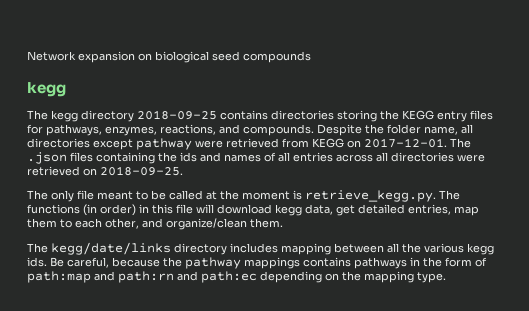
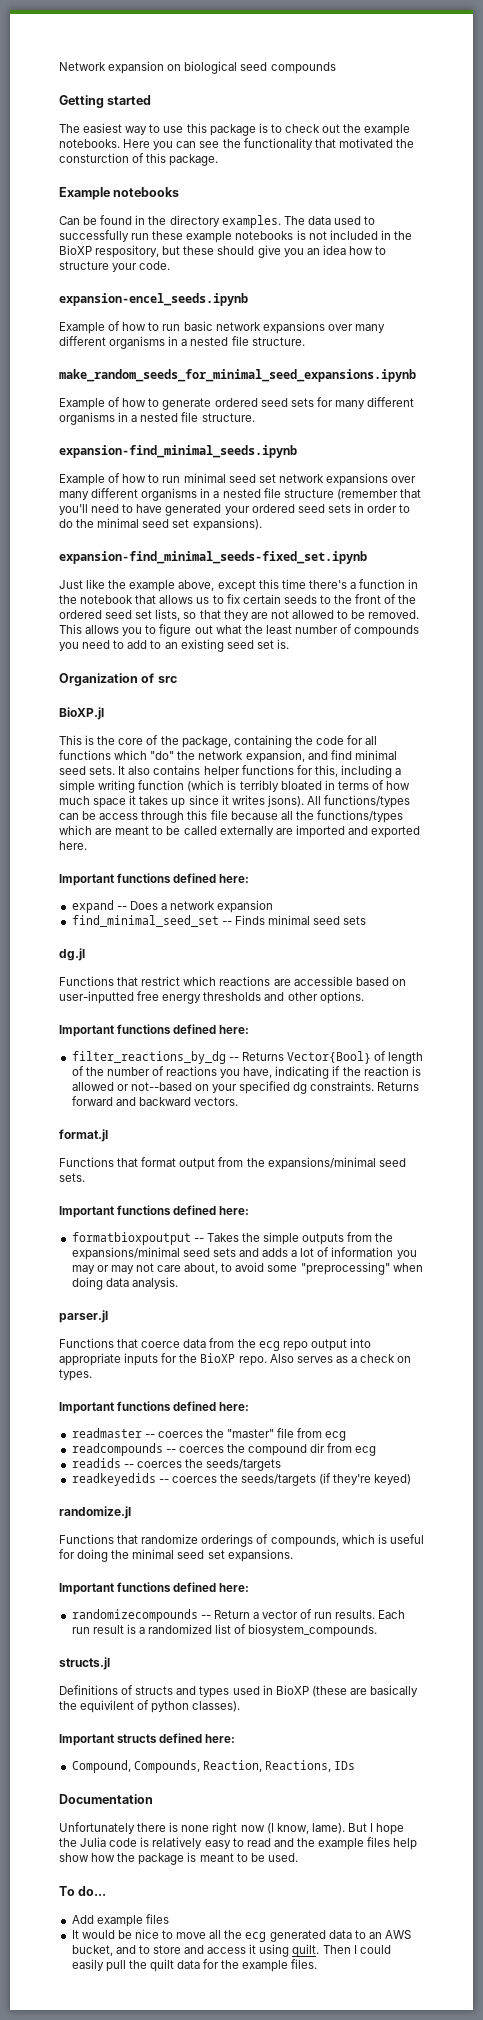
[27,82,66,97] [27,110,493,122] [27,124,473,136] [27,138,471,150] [27,152,485,164] [27,166,183,176] [27,190,460,202] [27,204,479,216] [27,218,283,230] [27,242,494,255] [27,257,487,269] [27,271,446,283] kegg // The kegg directory 2018-09-25 contains directories storing the KEGG entry files for pathways, enzymes, reactions, and compounds. Despite the folder name, all directories except pathway were retrieved from KEGG on 2017-12-01. The .json files containing the ids and names of all entries across all directories were retrieved on 2018-09-25. // The only file meant to be called at the moment is retrieve_kegg.py. The functions (in order) in this file will download kegg data, get detailed entries, map them to each other, and organize/clean them. // The kegg/date/links directory includes mapping between all the various kegg ids. Be careful, because the pathway mappings contains pathways in the form of path:map and path:rn and path:ec depending on the mapping type. -> [59,95,152,108] [59,123,411,136] [59,138,414,150] [59,153,219,166] [59,187,180,200] [59,215,376,228] [59,230,412,243] [59,245,387,258] [59,261,171,272] [59,293,248,306] [59,321,385,334] [59,336,305,349] [59,369,416,382] [59,397,415,410] [59,412,255,425] [59,445,297,458] [59,473,417,486] [59,488,421,501] [59,503,411,516] [59,518,262,531] [59,551,367,564] [59,579,419,592] [59,594,417,604] [59,609,420,621] [59,624,420,637] [59,639,289,652] [59,673,177,686] [59,707,104,720] [59,735,378,748] [59,750,397,763] [59,765,402,778] [59,780,411,793] [59,795,411,808] [59,810,403,823] [59,825,421,838] [59,841,87,850] [59,873,250,886] [71,900,274,913] [71,915,367,927] [59,948,85,961] [59,976,406,986] [59,991,364,1004] [59,1024,250,1037] [71,1051,424,1064] [71,1066,421,1079] [71,1081,420,1094] [71,1096,238,1106] [59,1129,108,1142] [59,1157,406,1170] [59,1173,85,1182] [59,1205,250,1218] [71,1232,394,1245] [71,1247,417,1260] [71,1262,423,1275] [71,1277,178,1290] [59,1310,108,1323] [59,1338,371,1351] [59,1353,412,1366] [59,1369,92,1381] [59,1401,250,1414] [71,1428,347,1441] [71,1443,377,1456] [71,1458,282,1471] [71,1473,412,1486] [59,1506,131,1519] [59,1534,424,1547] [59,1549,293,1562] [59,1582,250,1595] [71,1609,406,1622] [71,1624,378,1637] [59,1657,110,1670] [59,1685,419,1698] [59,1700,241,1713] [59,1733,236,1746] [71,1760,356,1773] [59,1794,153,1804] [59,1822,405,1835] [59,1837,418,1850] [59,1852,298,1865] [59,1886,107,1896] [71,1914,169,1927] [71,1929,412,1942] [71,1944,391,1957] [71,1959,318,1972] Getting started // The easiest way to use this package is to check out the example notebooks. Here you can see the functionality that motivated the consturction of this package. // Example notebooks // Can be found in the directory examples. The data used to successfully run these example notebooks is not included in the BioXP respository, but these should give you an idea how to structure your code. // expansion-encel_seeds.ipynb // Example of how to run basic network expansions over many different organisms in a nested file structure. // make_random_seeds_for_minimal_seed_expansions.ipynb // Example of how to generate ordered seed sets for many different organisms in a nested file structure. // expansion-find_minimal_seeds.ipynb // Example of how to run minimal seed set network expansions over many different organisms in a nested file structure (remember that you'll need to have generated your ordered seed sets in order to do the minimal seed set expansions). // expansion-find_minimal_seeds-fixed_set.ipynb // Just like the example above, except this time there's a function in the notebook that allows us to fix certain seeds to the front of the ordered seed set lists, so that they are not allowed to be removed. This allows you to figure out what the least number of compounds you need to add to an existing seed set is. // Organization of src // BioXP.jl // This is the core of the package, containing the code for all functions which "do" the network expansion, and find minimal seed sets. It also contains helper functions for this, including a simple writing function (which is terribly bloated in terms of how much space it takes up since it writes jsons). All functions/types can be access through this file because all the functions/types which are meant to be called externally are imported and exported here. // Important functions defined here: // expand -- Does a network expansion // find_minimal_seed_set -- Finds minimal seed sets // dg.jl // Functions that restrict which reactions are accessible based on user-inputted free energy thresholds and other options. // Important functions defined here: // filter_reactions_by_dg -- Returns Vector{Bool} of length of the number of reactions you have, indicating if the reaction is allowed or not--based on your specified dg constraints. Returns forward and backward vectors. // format.jl // Functions that format output from the expansions/minimal seed sets. // Important functions defined here: // formatbioxpoutput -- Takes the simple outputs from the expansions/minimal seed sets and adds a lot of information you may or may not care about, to avoid some "preprocessing" when doing data analysis. // parser.jl // Functions that coerce data from the ecg repo output into appropriate inputs for the BioXP repo. Also serves as a check on types. // Important functions defined here: // readmaster -- coerces the "master" file from ecg // readcompounds -- coerces the compound dir from ecg // readids -- coerces the seeds/targets // readkeyedids -- coerces the seeds/targets (if they're keyed) // randomize.jl // Functions that randomize orderings of compounds, which is useful for doing the minimal seed set expansions. // Important functions defined here: // randomizecompounds -- Return a vector of run results. Each run result is a randomized list of biosystem_compounds. // structs.jl // Definitions of structs and types used in BioXP (these are basically the equivilent of python classes). // Important structs defined here: // Compound, Compounds, Reaction, Reactions, IDs // Documentation // Unfortunately there is none right now (I know, lame). But I hope the Julia code is relatively easy to read and the example files help show how the package is meant to be used. // To do... // Add example files // It would be nice to move all the ecg generated data to an AWS bucket, and to store and access it using quilt. Then I could easily pull the quilt data for the example files.

